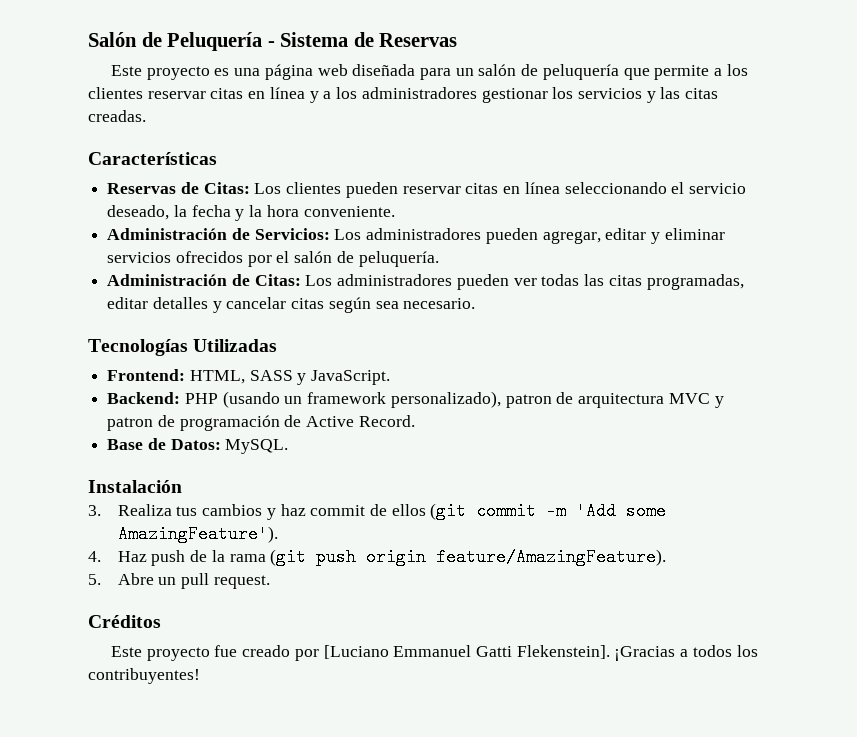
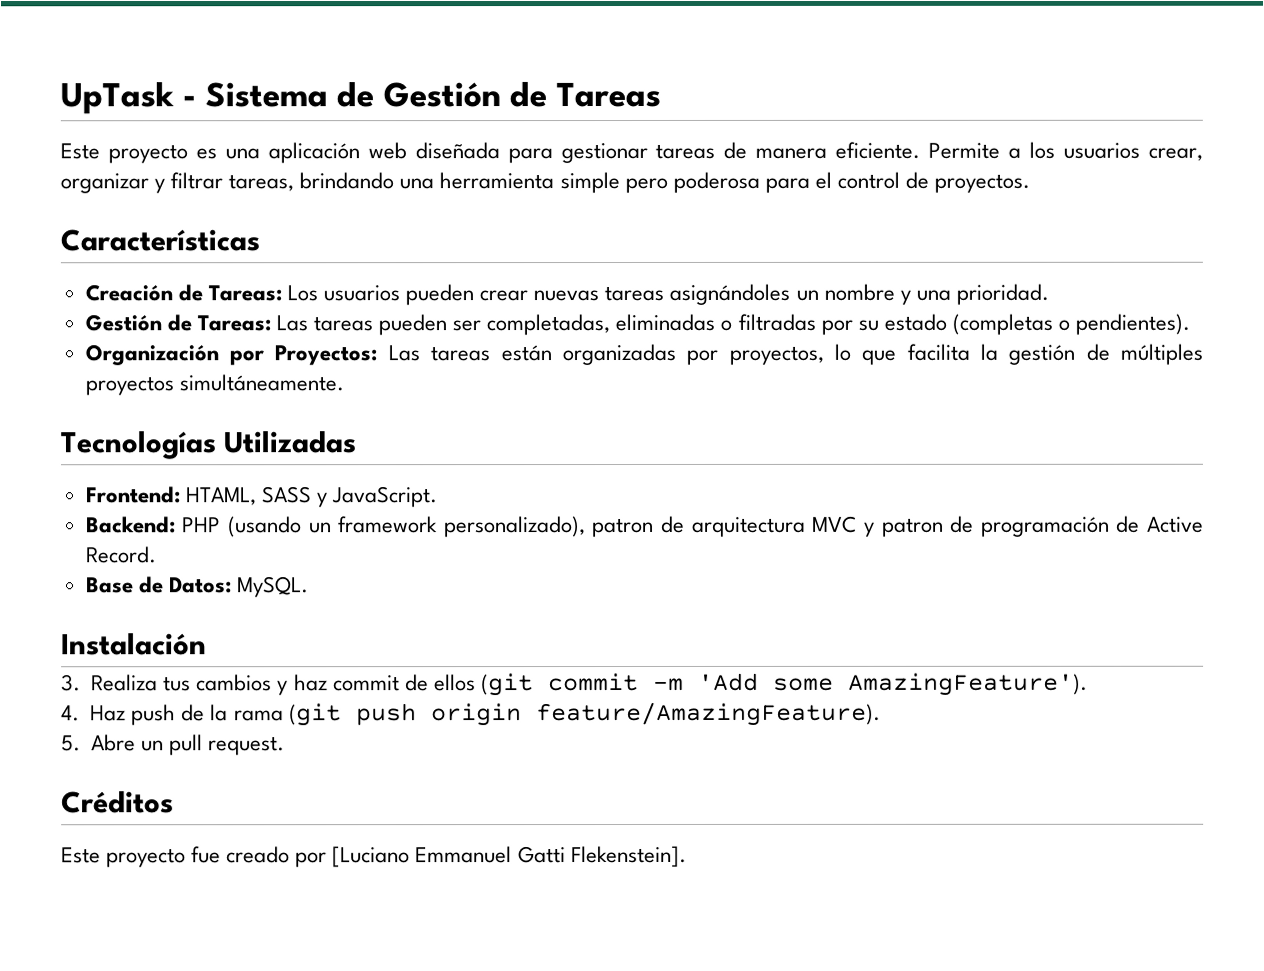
[88,32,458,51] Salón de Peluquería - Sistema de Reservas -> [60,81,661,115] UpTask - Sistema de Gestión de Tareas
[264,64,313,80] página -> [267,142,360,164] aplicación
[455,64,748,80] [88,87,719,103] [88,110,146,122] [88,152,217,165] [107,182,746,198] [107,205,395,221] [107,228,725,244] [107,251,439,267] [107,274,744,290] [107,297,476,313] un salón de peluquería que permite a los clientes reservar citas en línea y a los administradores gestionar los servicios y las citas creadas. // Características // Reservas de Citas: Los clientes pueden reservar citas en línea seleccionando el servicio deseado, la fecha y la hora conveniente. // Administración de Servicios: Los administradores pueden agregar, editar y eliminar servicios ofrecidos por el salón de peluquería. // Administración de Citas: Los administradores pueden ver todas las citas programadas, editar detalles y cancelar citas según sea necesario. -> [560,141,1203,164] [60,171,1031,194] [60,229,260,252] [84,283,1049,306] [84,313,1190,336] [84,343,1204,366] [84,374,344,396] gestionar tareas de manera eficiente. Permite a los usuarios crear, organizar y filtrar tareas, brindando una herramienta simple pero poderosa para el control de proyectos. // Características // Creación de Tareas: Los usuarios pueden crear nuevas tareas asignándoles un nombre y una prioridad. // Gestión de Tareas: Las tareas pueden ser completadas, eliminadas o filtradas por su estado (completas o pendientes). // Organización por Proyectos: Las tareas están organizadas por proyectos, lo que facilita la gestión de múltiples proyectos simultáneamente.
[189,370,245,384] HTML, -> [185,487,257,506] HTAML,
[614,645,758,661] [88,668,200,684] ¡Gracias a todos los contribuyentes! -> (687, 856) none

